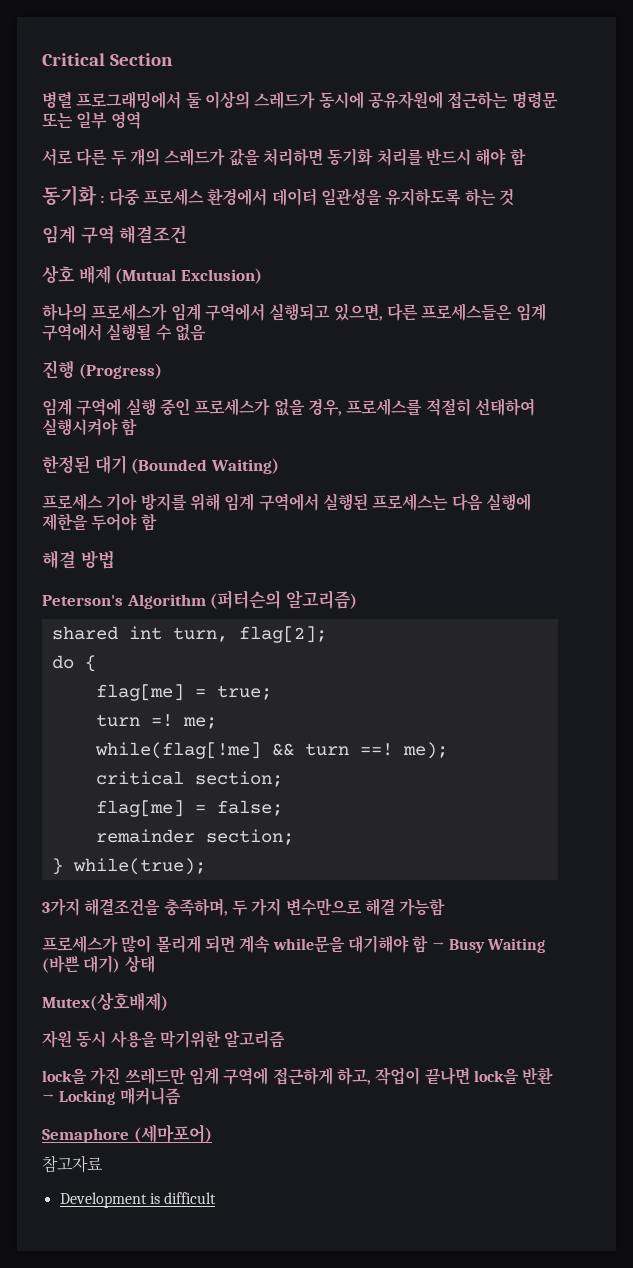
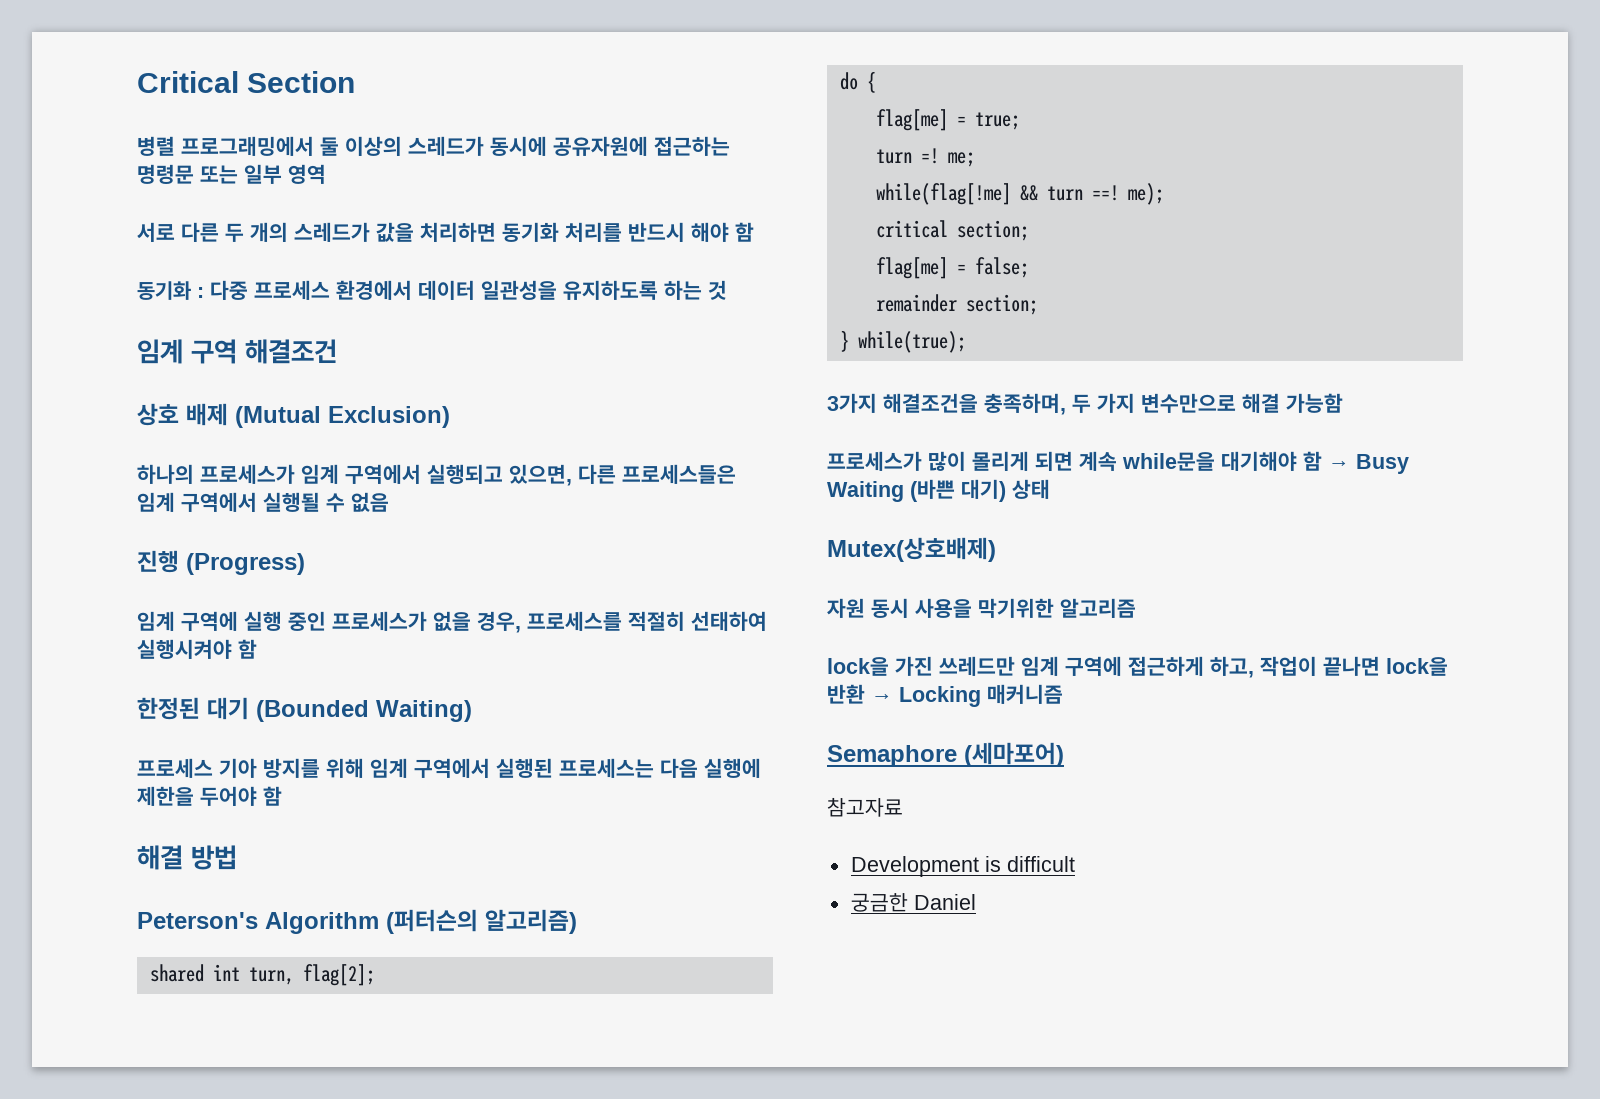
(217, 1198) none -> [850,893,976,912] // 궁금한 Daniel

